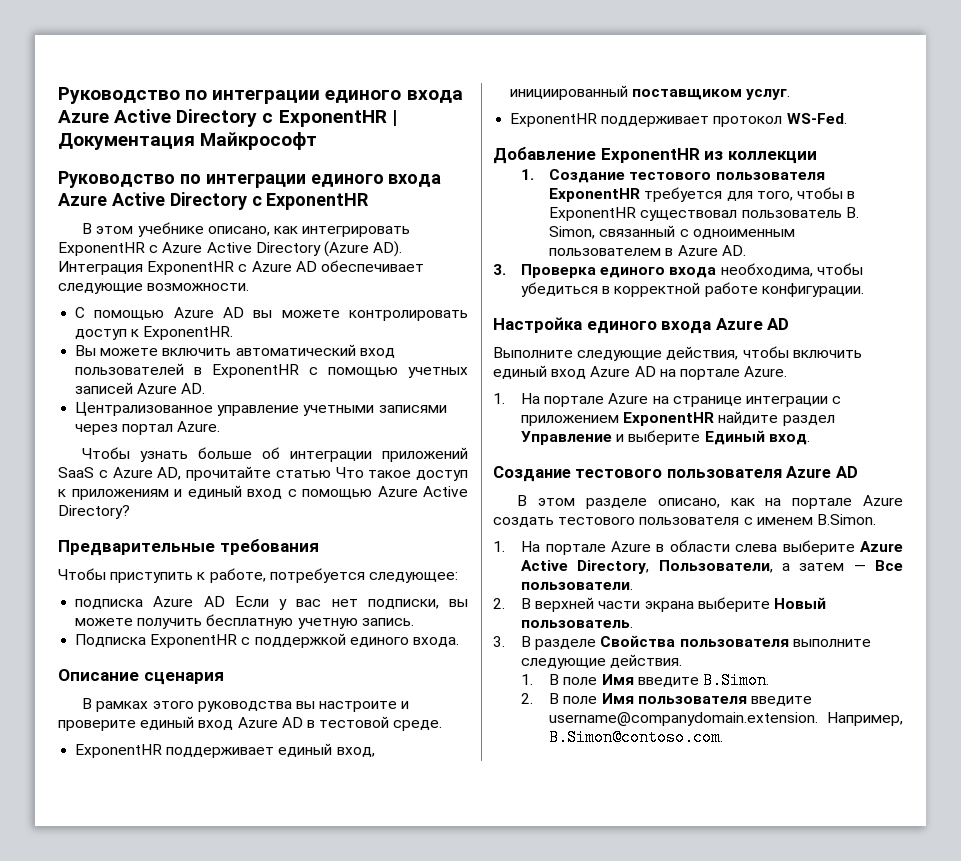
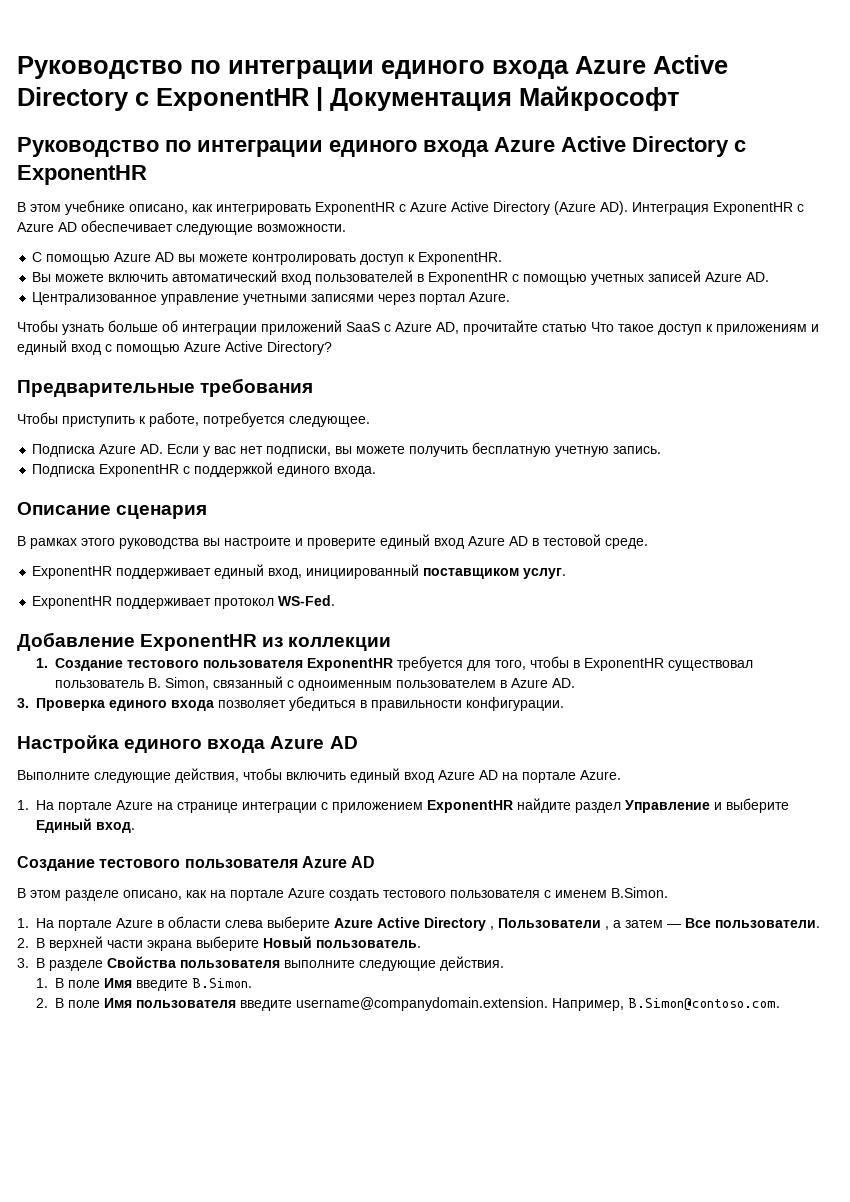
[368,572,458,583] [75,596,225,609] следующее: // подписка Azure AD -> [289,416,370,427] [32,444,164,457] следующее. // Подписка Azure AD.
[720,263,863,277] [521,282,758,297] необходима, чтобы убедиться в корректной работе -> [218,696,463,711] позволяет убедиться в правильности
[577,560,773,574] Directory, Пользователи, -> [424,917,610,931] Directory , Пользователи ,

